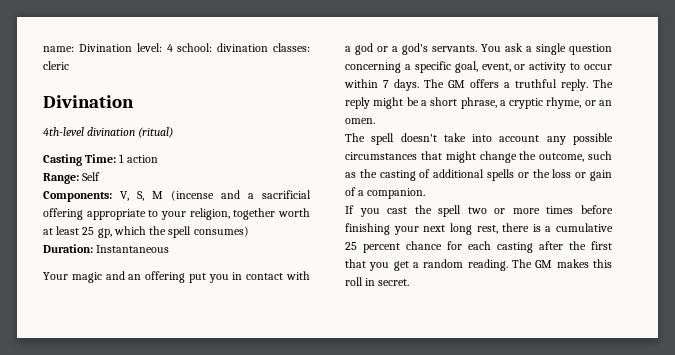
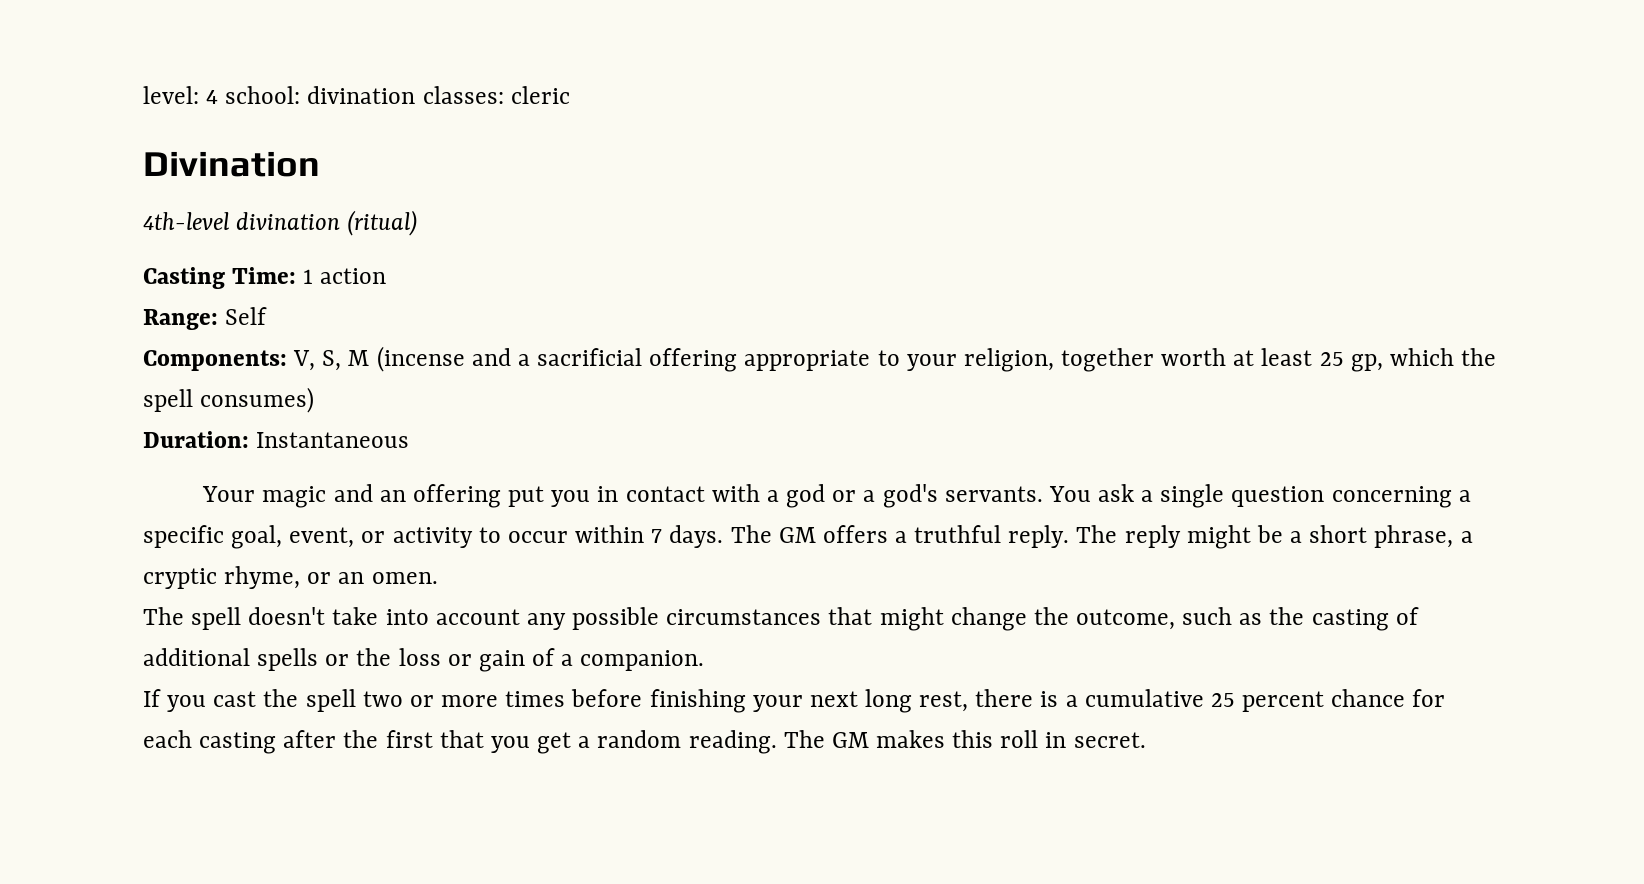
[43,44,132,52] name: Divination -> (143, 95) none

